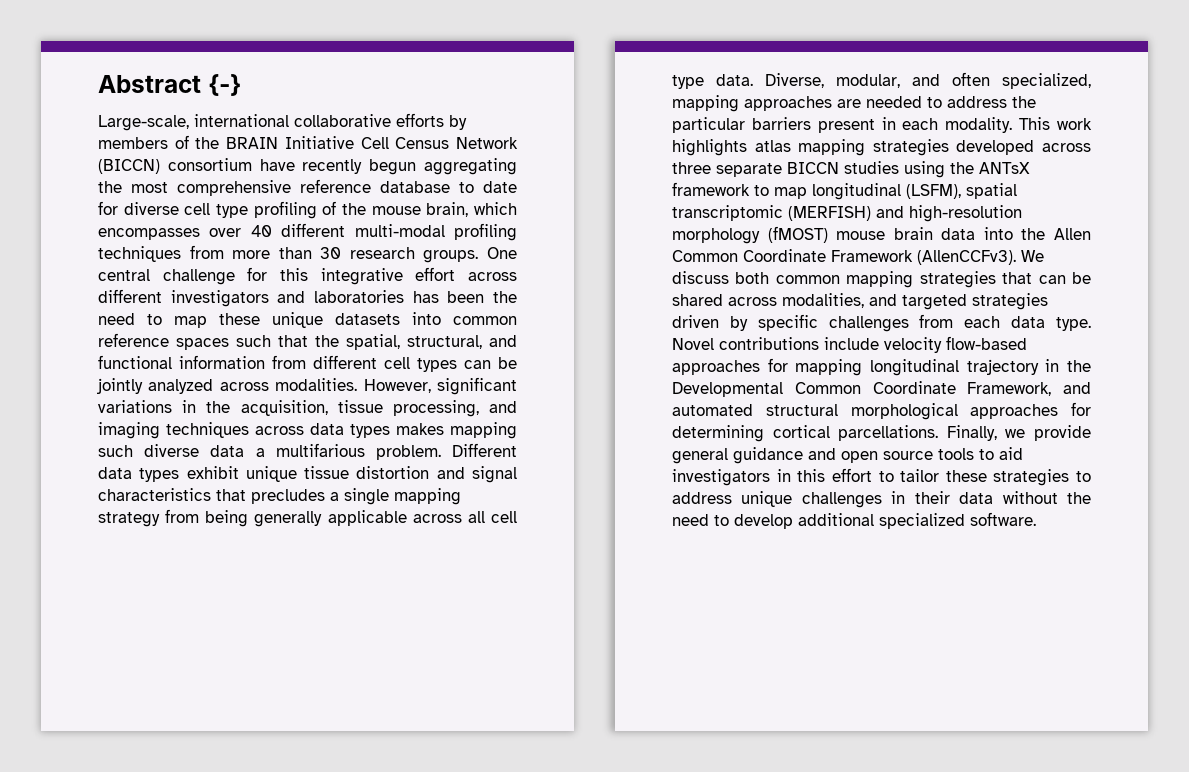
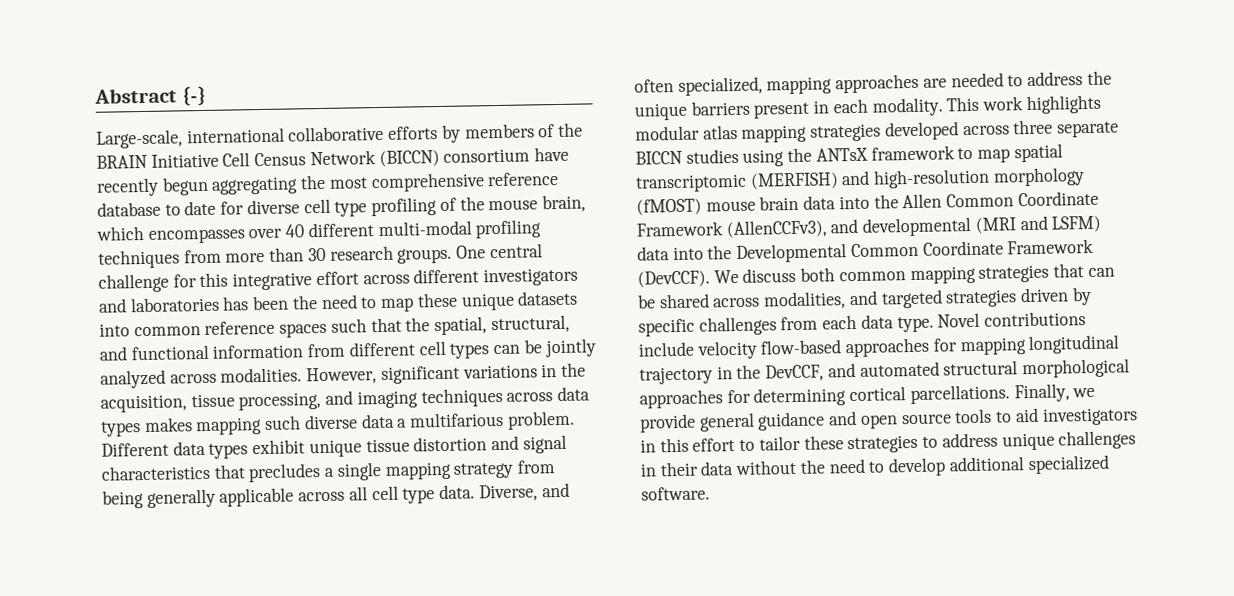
[836,74,900,88] modular, -> (538, 493) none
[672,117,745,133] particular -> [634,102,687,121] unique
(747, 147) none -> [635,125,700,141] modular
[812,183,961,200] longitudinal (LSFM), -> (1011, 155) none
[917,250,1016,265] (AllenCCFv3). -> [725,215,1102,239] [637,238,1095,263] [637,270,710,288] (AllenCCFv3), and developmental (MRI and LSFM) data into the Developmental Common Coordinate Framework (DevCCF).
[672,381,1052,397] Developmental Common Coordinate Framework, -> [765,364,825,382] DevCCF,

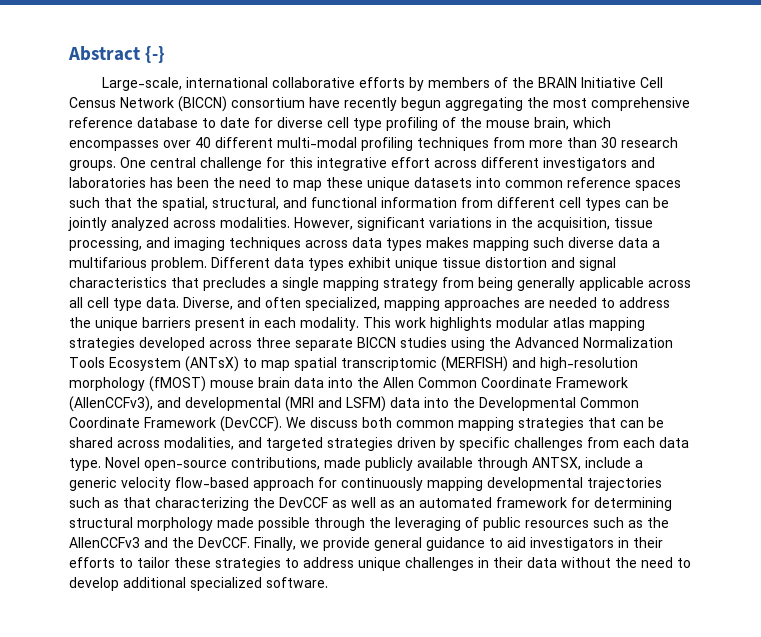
[815,145,955,162] ANTsX framework -> [515,337,673,348] [69,356,239,372] Advanced Normalization Tools Ecosystem (ANTsX)
[984,311,1087,327] [638,334,1120,360] [639,358,1131,385] [639,384,1010,409] contributions include velocity flow-based approaches for mapping longitudinal trajectory in the DevCCF, and automated structural morphological approaches for determining cortical parcellations. -> [144,457,643,471] [69,477,662,491] [69,497,672,511] [69,517,669,531] [69,537,250,548] open-source contributions, made publicly available through ANTSX, include a generic velocity flow-based approach for continuously mapping developmental trajectories such as that characterizing the DevCCF as well as an automated framework for determining structural morphology made possible through the leveraging of public resources such as the AllenCCFv3 and the DevCCF.
[828,408,993,429] and open source tools -> (485, 544) none
[659,437,736,453] this effort -> [633,537,663,548] [69,557,115,568] their efforts

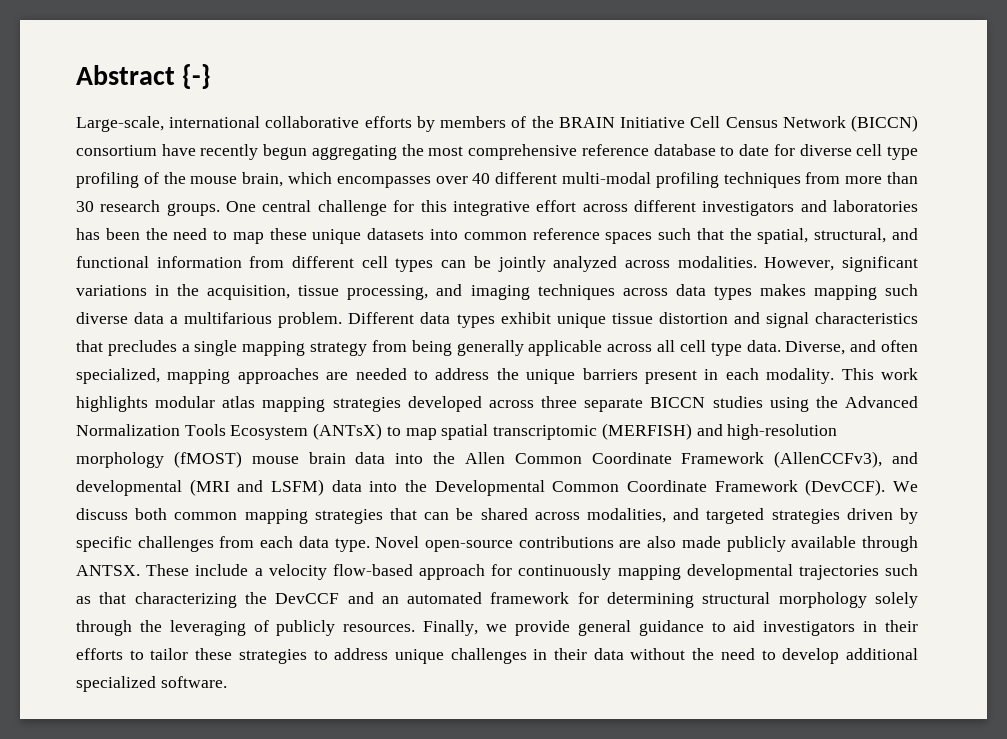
[231,457,320,470] contributions, -> [518,536,677,548] contributions are also
[532,457,581,470] ANTSX, -> [76,564,190,576] ANTSX. These
[69,477,117,491] generic -> (263, 572) none
[332,497,395,508] as well as -> [347,592,374,604] and
[217,517,310,531] made possible -> [875,592,918,608] solely
[483,517,669,531] [69,537,250,548] public resources such as the AllenCCFv3 and the DevCCF. -> [276,620,416,636] publicly resources.

